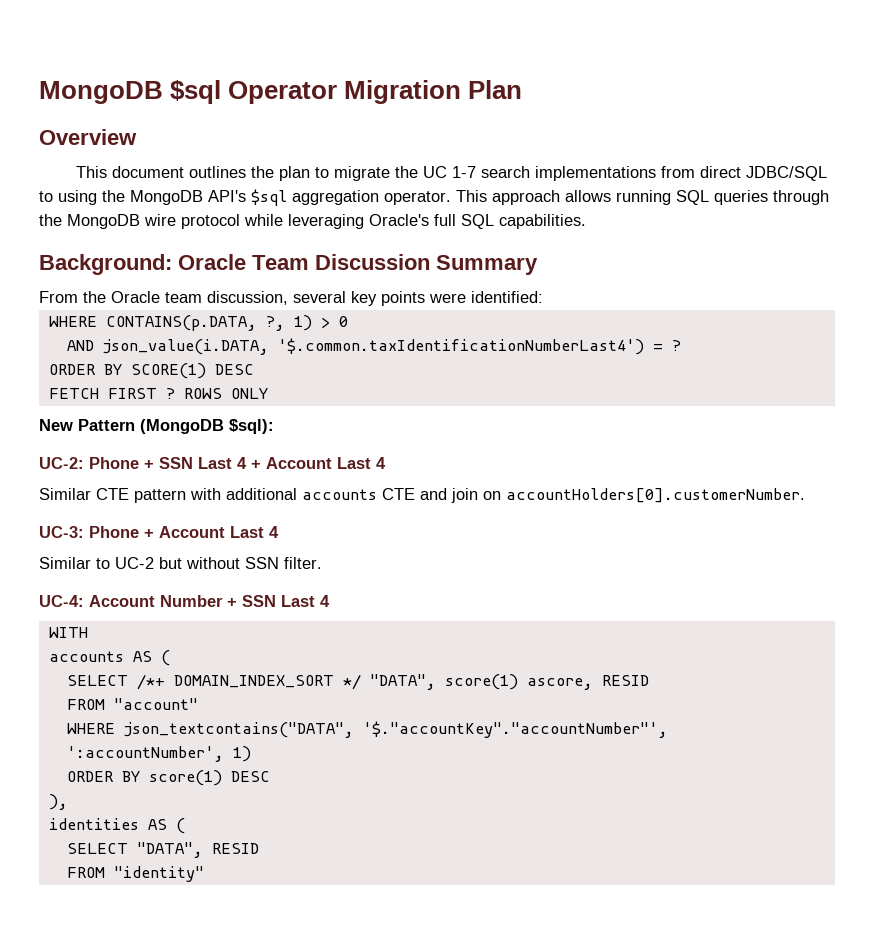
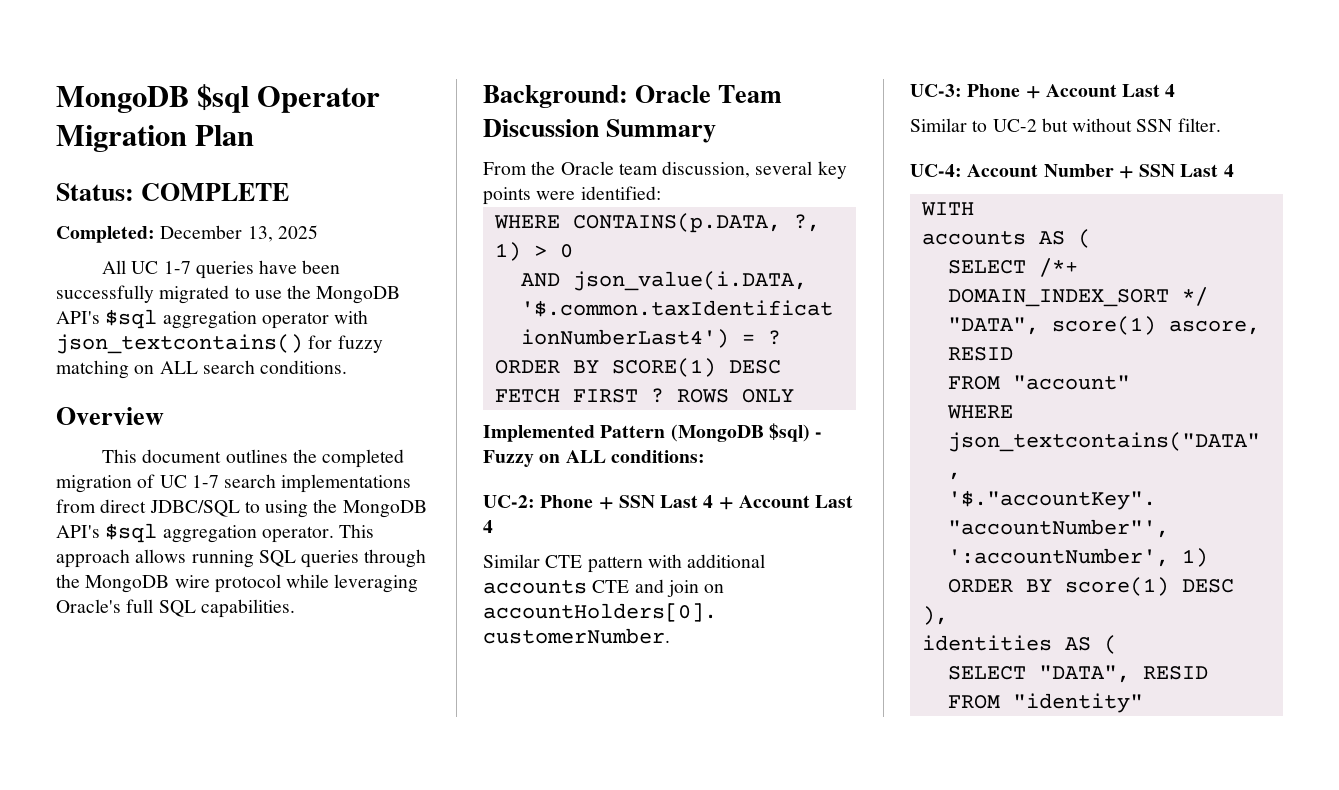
(523, 89) none -> [56,183,290,201] [56,225,318,243] [102,260,341,279] [56,285,401,304] [56,309,369,329] [56,334,383,354] [56,360,348,379] // Status: COMPLETE // Completed: December 13, 2025 // All UC 1-7 queries have been successfully migrated to use the MongoDB API's $sql aggregation operator with json_textcontains() for fuzzy matching on ALL search conditions.
[278,166,418,181] plan to migrate the -> [322,449,405,468] [56,474,156,493] completed migration of
[39,419,73,431] New -> [483,425,595,442] Implemented
[229,419,274,434] $sql): -> [768,423,823,442] [483,450,705,467] $sql) - Fuzzy on ALL conditions:

